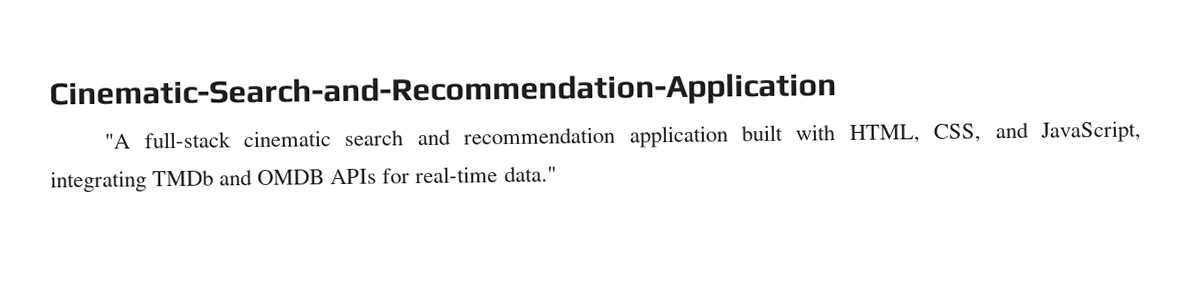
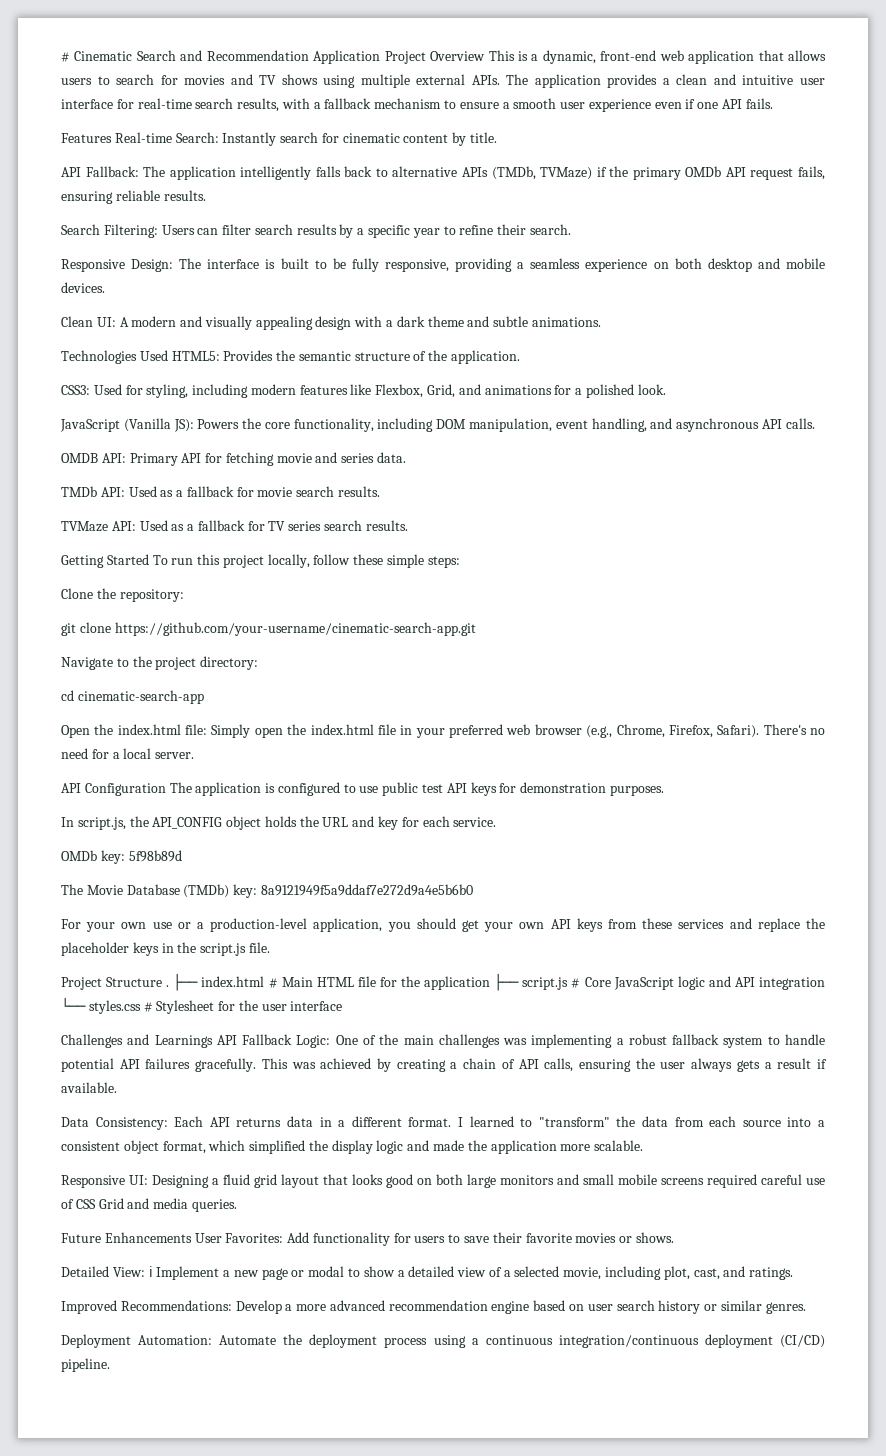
[49,72,837,112] [104,120,1141,149] [50,165,557,193] Cinematic-Search-and-Recommendation-Application // "A full-stack cinematic search and recommendation application built with HTML, CSS, and JavaScript, integrating TMDb and OMDB APIs for real-time data." -> [61,50,826,64] [61,74,825,88] [61,98,773,112] [61,132,498,146] [61,166,825,180] [61,190,206,204] [61,224,571,238] [61,258,825,272] [61,282,105,293] [61,316,601,330] [61,350,521,364] [61,384,666,398] [60,418,815,432] [61,452,407,466] [61,486,381,497] [61,520,408,532] [61,554,460,568] [61,588,184,602] [61,622,476,636] [61,656,259,670] [61,690,204,704] [61,724,825,738] [61,748,195,759] [61,782,664,796] [61,816,497,830] [61,850,182,864] [61,884,473,898] [61,918,826,932] [61,942,270,956] [61,973,826,991] [61,997,343,1014] [61,1034,826,1048] [61,1058,827,1072] [61,1082,117,1093] [61,1116,826,1130] [61,1140,644,1154] [61,1174,825,1188] [61,1198,237,1212] [61,1232,674,1246] [61,1266,794,1280] [61,1300,806,1314] [61,1334,825,1348] [61,1358,110,1372] # Cinematic Search and Recommendation Application Project Overview This is a dynamic, front-end web application that allows users to search for movies and TV shows using multiple external APIs. The application provides a clean and intuitive user interface for real-time search results, with a fallback mechanism to ensure a smooth user experience even if one API fails. // Features Real-time Search: Instantly search for cinematic content by title. // API Fallback: The application intelligently falls back to alternative APIs (TMDb, TVMaze) if the primary OMDb API request fails, ensuring reliable results. // Search Filtering: Users can filter search results by a specific year to refine their search. // Responsive Design: The interface is built to be fully responsive, providing a seamless experience on both desktop and mobile devices. // Clean UI: A modern and visually appealing design with a dark theme and subtle animations. // Technologies Used HTML5: Provides the semantic structure of the application. // CSS3: Used for styling, including modern features like Flexbox, Grid, and animations for a polished look. // JavaScript (Vanilla JS): Powers the core functionality, including DOM manipulation, event handling, and asynchronous API calls. // OMDB API: Primary API for fetching movie and series data. // TMDb API: Used as a fallback for movie search results. // TVMaze API: Used as a fallback for TV series search results. // Getting Started To run this project locally, follow these simple steps: // Clone the repository: // git clone https://github.com/your-username/cinematic-search-app.git // Navigate to the project directory: // cd cinematic-search-app // Open the index.html file: Simply open the index.html file in your preferred web browser (e.g., Chrome, Firefox, Safari). There's no need for a local server. // API Configuration The application is configured to use public test API keys for demonstration purposes. // In script.js, the API_CONFIG object holds the URL and key for each service. // OMDb key: 5f98b89d // The Movie Database (TMDb) key: 8a9121949f5a9ddaf7e272d9a4e5b6b0 // For your own use or a production-level application, you should get your own API keys from these services and replace the placeholder keys in the script.js file. // Project Structure . ├── index.html # Main HTML file for the application ├── script.js # Core JavaScript logic and API integration └── styles.css # Stylesheet for the user interface // Challenges and Learnings API Fallback Logic: One of the main challenges was implementing a robust fallback system to handle potential API failures gracefully. This was achieved by creating a chain of API calls, ensuring the user always gets a result if available. // Data Consistency: Each API returns data in a different format. I learned to "transform" the data from each source into a consistent object format, which simplified the display logic and made the application more scalable. // Responsive UI: Designing a fluid grid layout that looks good on both large monitors and small mobile screens required careful use of CSS Grid and media queries. // Future Enhancements User Favorites: Add functionality for users to save their favorite movies or shows. // Detailed View: ℹ Implement a new page or modal to show a detailed view of a selected movie, including plot, cast, and ratings. // Improved Recommendations: Develop a more advanced recommendation engine based on user search history or similar genres. // Deployment Automation: Automate the deployment process using a continuous integration/continuous deployment (CI/CD) pipeline.

